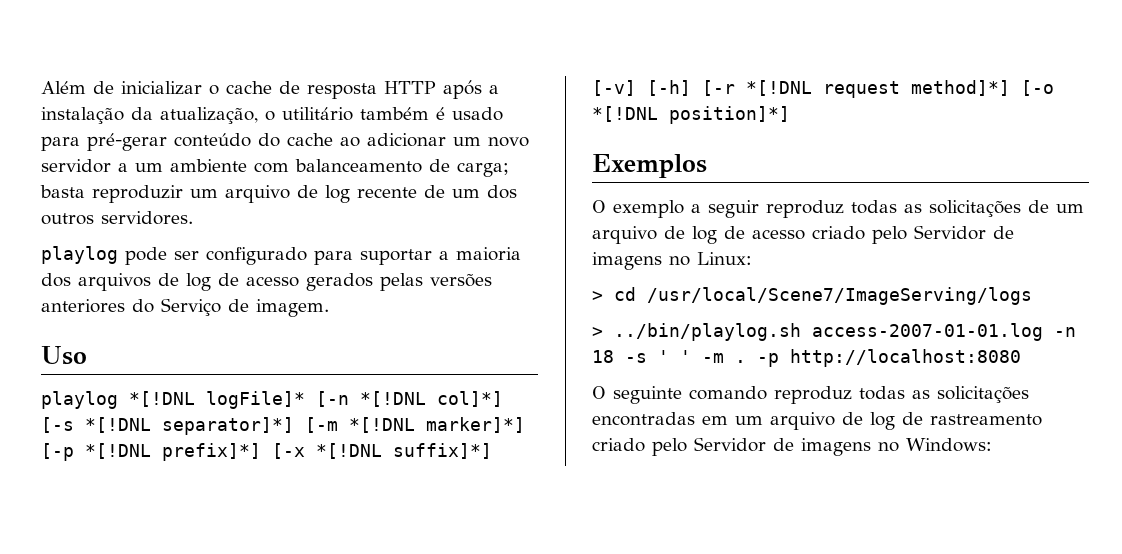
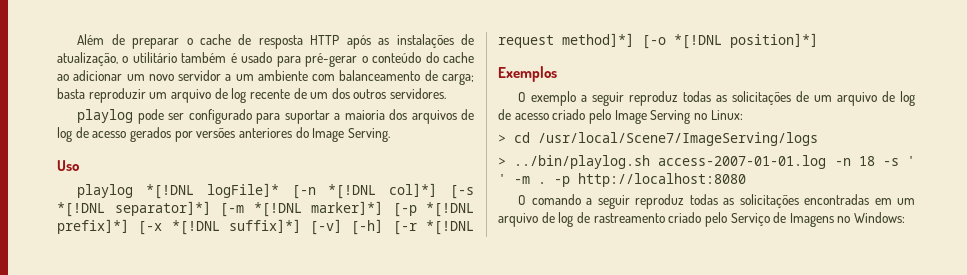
[121,81,202,95] inicializar -> [132,38,180,49] preparar
[489,85,499,94] [41,107,153,124] a instalação da -> [378,34,474,48] as instalações de
(167, 142) none -> [361,56,368,63] o
[380,273,423,291] pelas -> [174,131,193,142] por
[161,298,329,317] Serviço de imagem. -> [312,128,390,142] Image Serving.
[914,225,1014,240] [592,252,662,270] Servidor de imagens -> [614,110,691,124] Image Serving
[613,386,767,404] seguinte comando -> [531,194,630,209] comando a seguir
[694,437,871,456] Servidor de imagens -> [730,212,834,227] Serviço de Imagens

